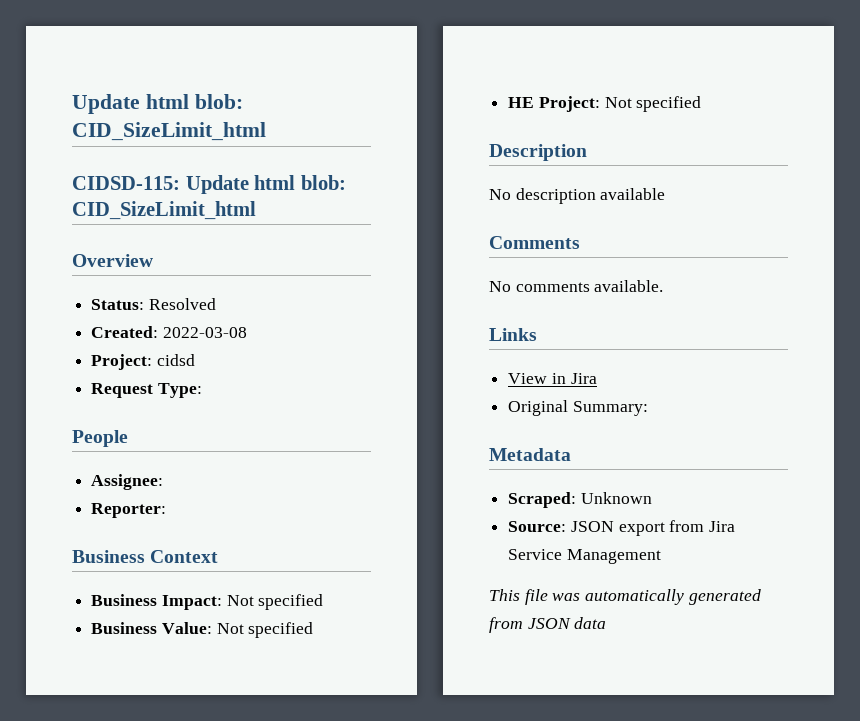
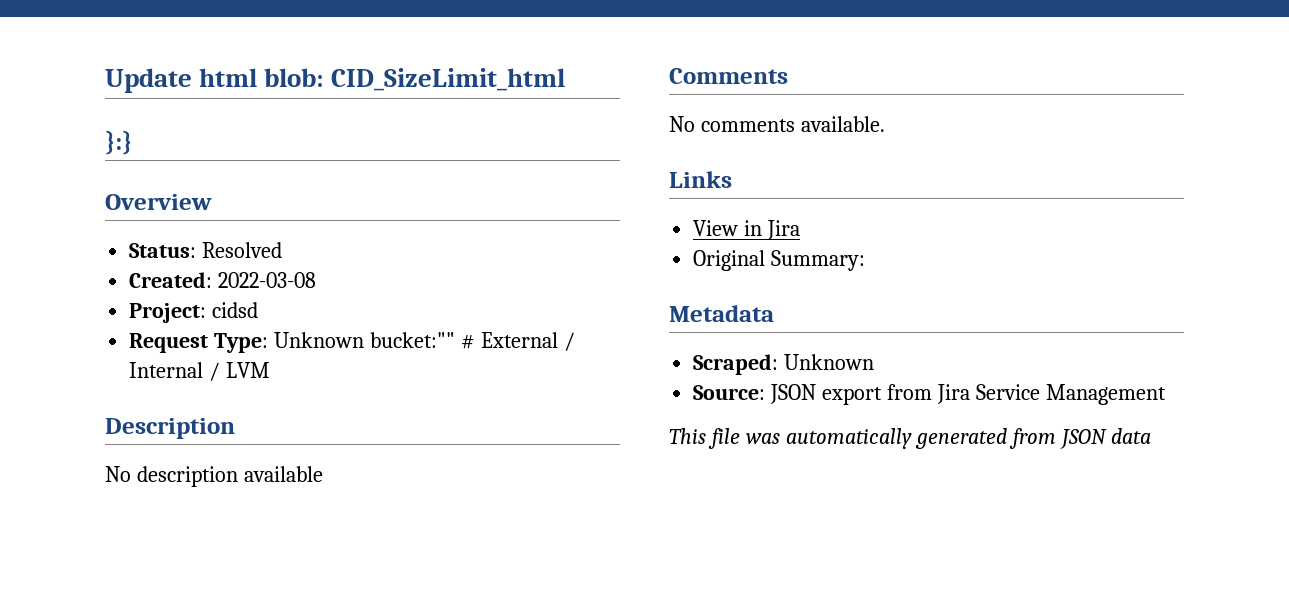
[72,94,243,114] [72,122,266,141] [72,175,346,194] [72,201,256,220] Update html blob: CID_SizeLimit_html // CIDSD-115: Update html blob: CID_SizeLimit_html -> [105,68,566,93] [105,130,132,155] Update html blob: CID_SizeLimit_html // }:}
[72,430,128,447] [91,474,164,490] [91,503,167,518] [72,550,219,563] [91,594,324,610] [91,622,314,638] [508,96,702,112] // People // Assignee: // Reporter: // Business Context // Business Impact: Not specified // Business Value: Not specified // HE Project: Not specified -> [274,332,575,351] [129,362,271,381] Unknown bucket:"" # External / Internal / LVM

